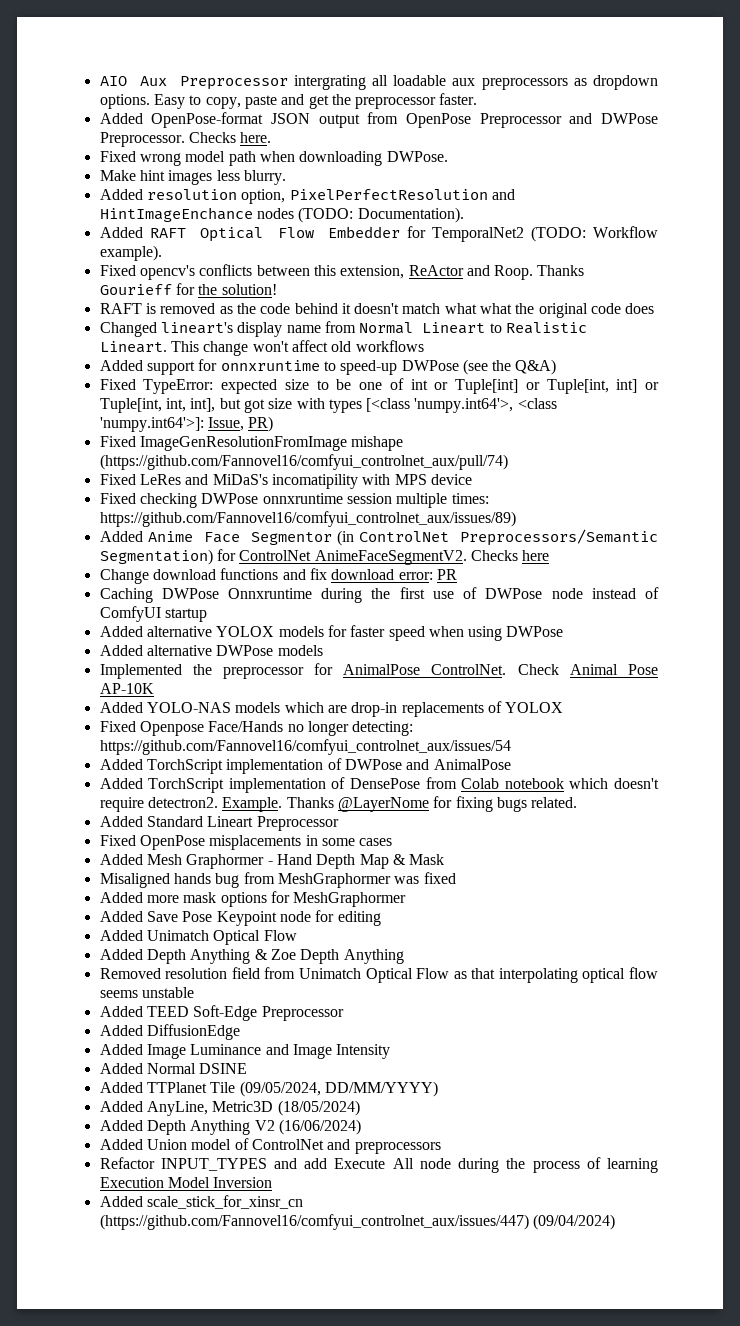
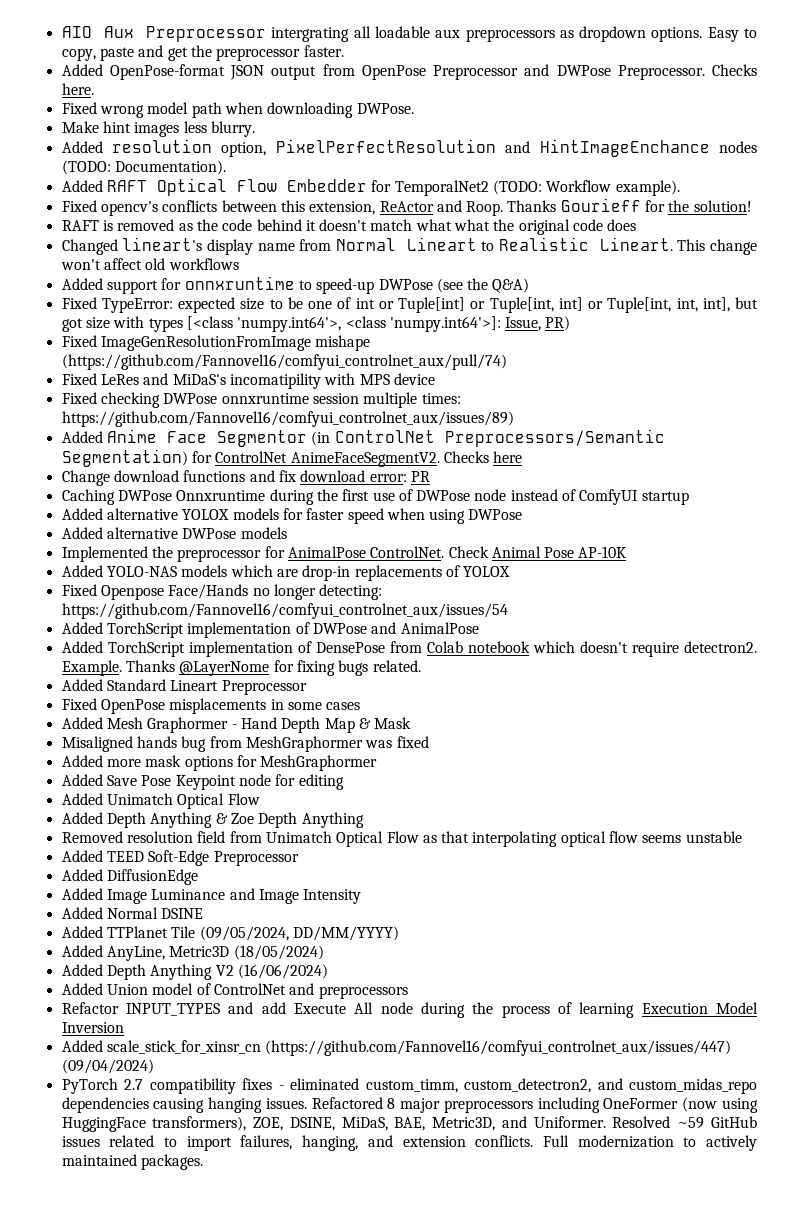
(615, 1222) none -> [61,1078,757,1094] [61,1097,758,1113] [61,1116,757,1132] [61,1135,757,1151] [61,1154,203,1170] // PyTorch 2.7 compatibility fixes - eliminated custom_timm, custom_detectron2, and custom_midas_repo dependencies causing hanging issues. Refactored 8 major preprocessors including OneFormer (now using HuggingFace transformers), ZOE, DSINE, MiDaS, BAE, Metric3D, and Uniformer. Resolved ~59 GitHub issues related to import failures, hanging, and extension conflicts. Full modernization to actively maintained packages.

